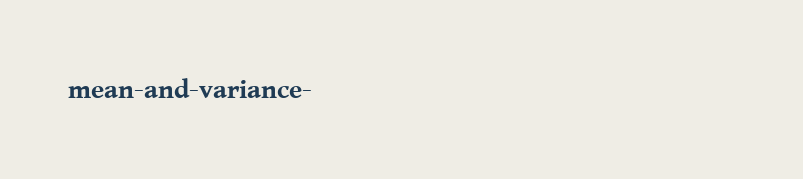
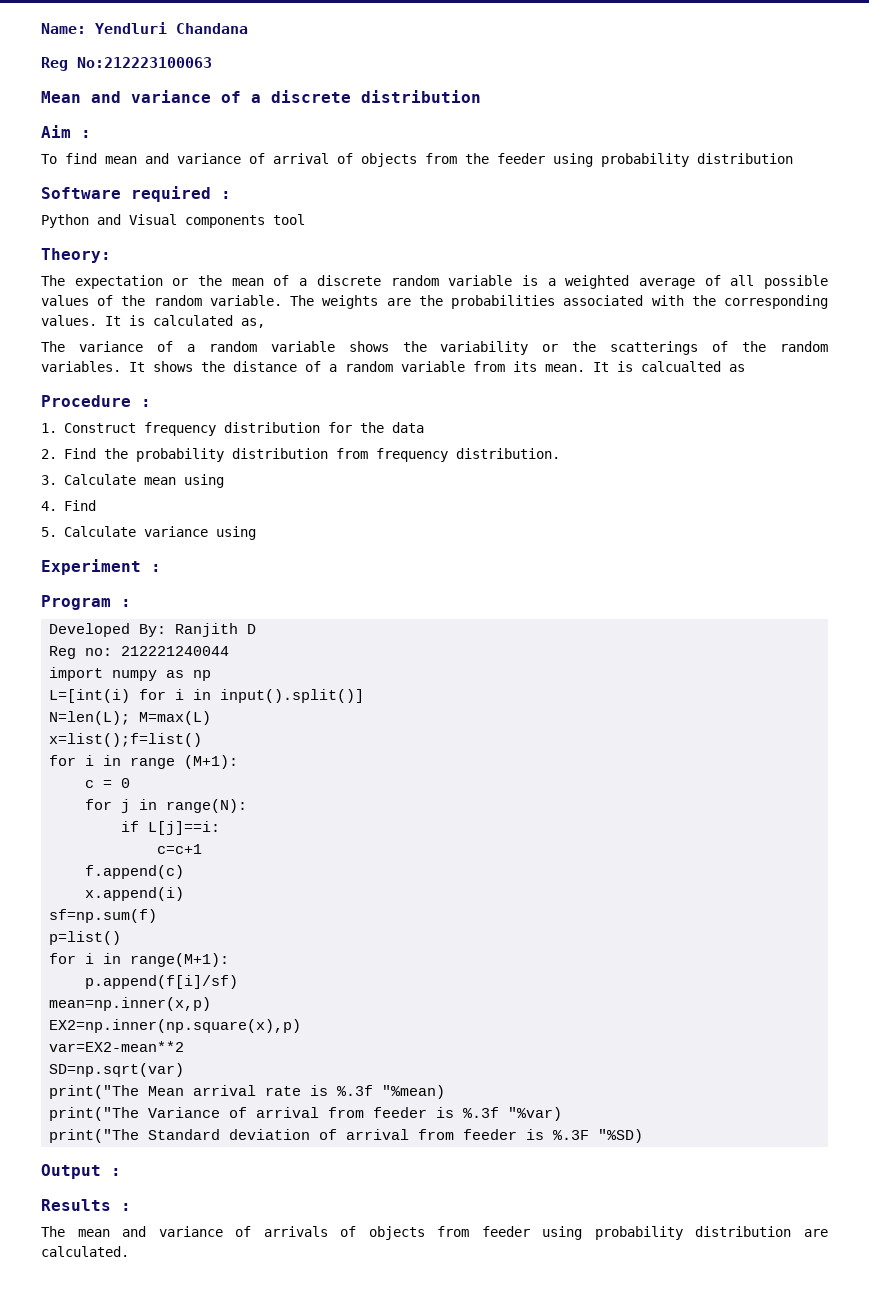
[68,78,312,98] mean-and-variance- -> [41,22,248,34] [41,57,212,71] [41,90,481,103] [41,125,91,138] [41,153,793,167] [41,186,231,202] [41,214,305,228] [41,248,111,263] [41,275,828,289] [41,295,829,309] [41,315,265,328] [41,341,829,355] [41,361,745,372] [41,395,151,407] [41,422,424,436] [41,448,560,462] [41,474,224,488] [41,500,96,511] [41,526,256,540] [41,559,161,575] [41,595,131,610] [49,623,257,637] [49,646,230,659] [49,667,212,681] [49,689,365,703] [49,711,212,725] [49,733,203,747] [49,755,239,769] [85,778,131,788] [85,799,248,813] [121,821,221,835] [157,844,203,854] [85,865,185,879] [85,887,185,901] [49,909,158,923] [49,931,122,945] [49,953,230,967] [85,975,239,989] [49,997,212,1011] [49,1019,302,1033] [49,1041,185,1052] [49,1063,185,1077] [49,1085,446,1099] [49,1107,563,1121] [49,1129,644,1143] [41,1164,121,1179] [41,1199,131,1211] [41,1226,829,1240] [41,1246,129,1257] Name: Yendluri Chandana // Reg No:212223100063 // Mean and variance of a discrete distribution // Aim : // To find mean and variance of arrival of objects from the feeder using probability distribution // Software required : // Python and Visual components tool // Theory: // The expectation or the mean of a discrete random variable is a weighted average of all possible values of the random variable. The weights are the probabilities associated with the corresponding values. It is calculated as, // The variance of a random variable shows the variability or the scatterings of the random variables. It shows the distance of a random variable from its mean. It is calcualted as // Procedure : // 1. Construct frequency distribution for the data // 2. Find the probability distribution from frequency distribution. // 3. Calculate mean using // 4. Find // 5. Calculate variance using // Experiment : // Program : // Developed By: Ranjith D // Reg no: 212221240044 // import numpy as np // L=[int(i) for i in input().split()] // N=len(L); M=max(L) // x=list();f=list() // for i in range (M+1): // c = 0 // for j in range(N): // if L[j]==i: // c=c+1 // f.append(c) // x.append(i) // sf=np.sum(f) // p=list() // for i in range(M+1): // p.append(f[i]/sf) // mean=np.inner(x,p) // EX2=np.inner(np.square(x),p) // var=EX2-mean**2 // SD=np.sqrt(var) // print("The Mean arrival rate is %.3f "%mean) // print("The Variance of arrival from feeder is %.3f "%var) // print("The Standard deviation of arrival from feeder is %.3F "%SD) // Output : // Results : // The mean and variance of arrivals of objects from feeder using probability distribution are calculated.

